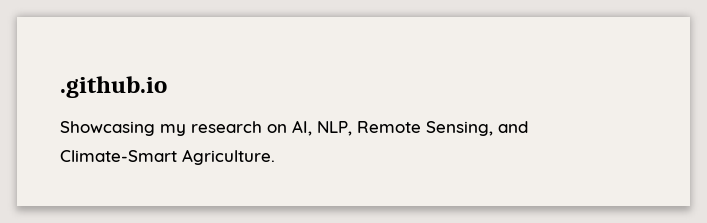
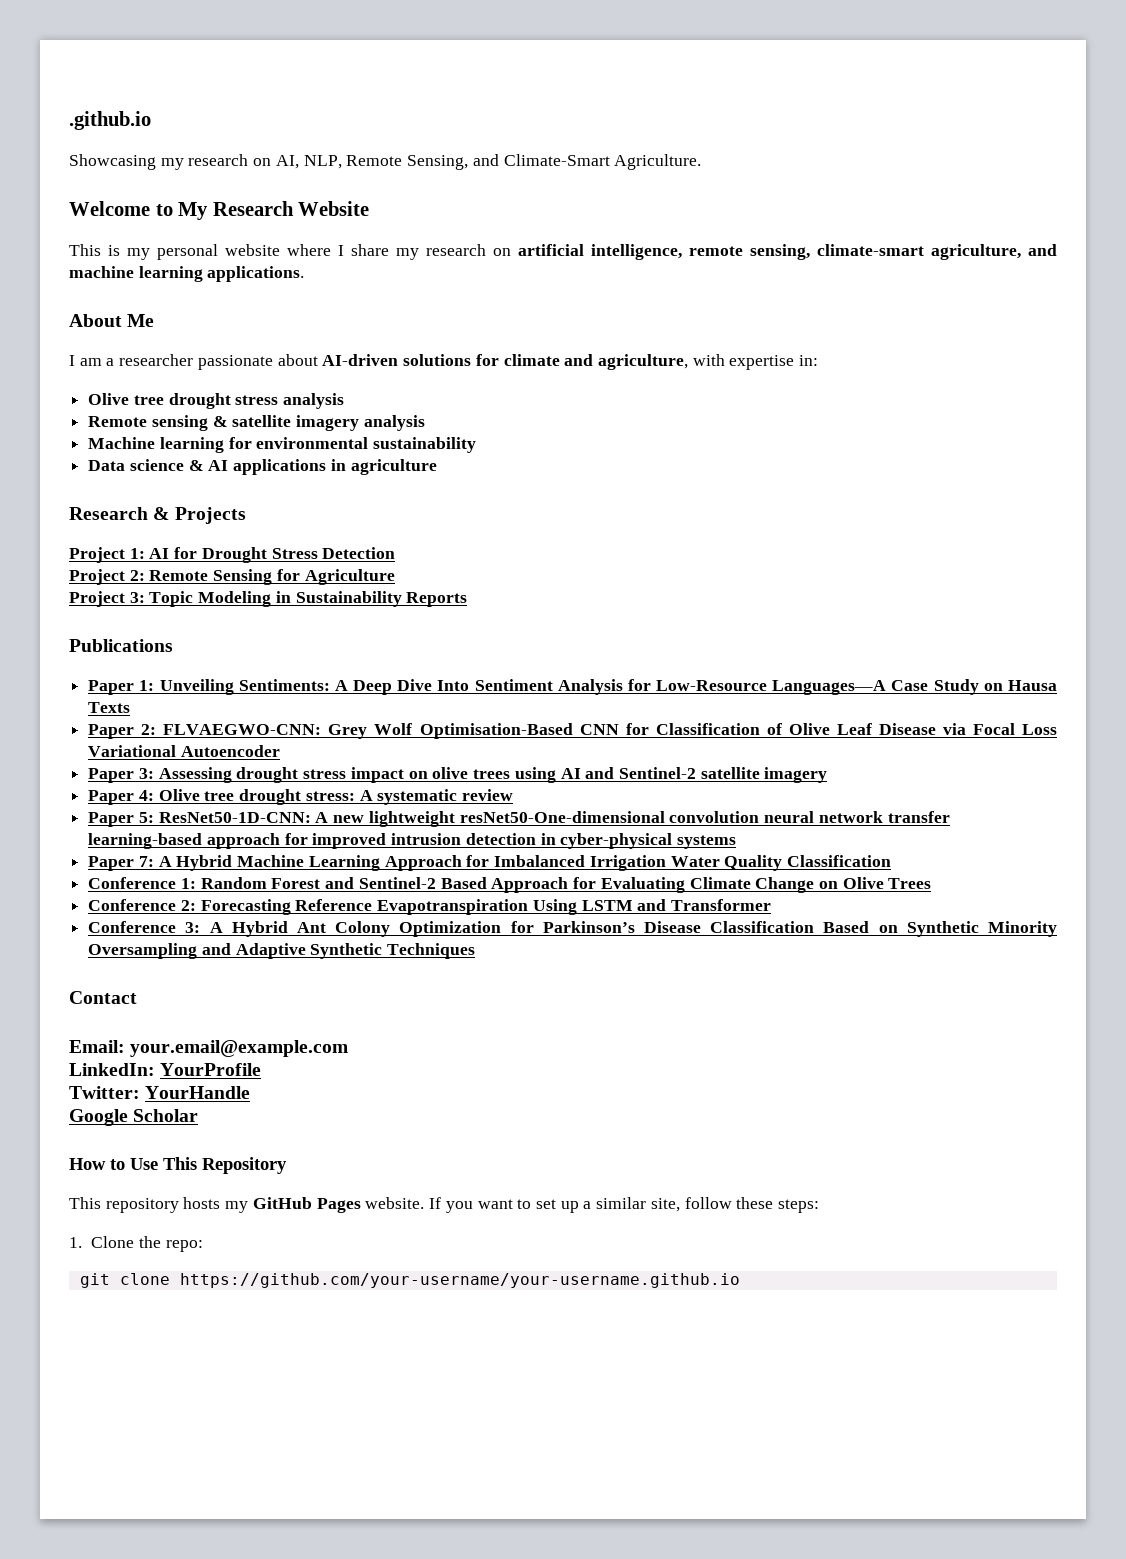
(275, 157) none -> [69,201,370,220] [69,244,1057,260] [69,266,305,282] [69,314,155,327] [69,354,819,370] [88,393,345,409] [88,415,425,431] [88,437,477,453] [88,459,437,475] [69,507,246,524] [69,547,396,563] [69,569,395,585] [69,591,468,607] [69,639,173,652] [88,679,1057,695] [88,702,131,713] [88,723,1057,739] [88,745,280,757] [88,767,828,783] [88,789,514,805] [88,811,950,827] [88,833,737,849] [88,855,891,871] [88,877,932,893] [88,899,772,915] [88,921,1057,937] [88,943,476,959] [69,991,137,1004] [69,1040,349,1057] [69,1063,262,1076] [69,1086,251,1099] [69,1109,199,1126] [69,1157,287,1174] [69,1197,820,1213] [69,1236,203,1252] [79,1273,740,1288] // Welcome to My Research Website // This is my personal website where I share my research on artificial intelligence, remote sensing, climate-smart agriculture, and machine learning applications. // About Me // I am a researcher passionate about AI-driven solutions for climate and agriculture, with expertise in: // Olive tree drought stress analysis // Remote sensing & satellite imagery analysis // Machine learning for environmental sustainability // Data science & AI applications in agriculture // Research & Projects // Project 1: AI for Drought Stress Detection // Project 2: Remote Sensing for Agriculture // Project 3: Topic Modeling in Sustainability Reports // Publications // Paper 1: Unveiling Sentiments: A Deep Dive Into Sentiment Analysis for Low-Resource Languages—A Case Study on Hausa Texts // Paper 2: FLVAEGWO-CNN: Grey Wolf Optimisation-Based CNN for Classification of Olive Leaf Disease via Focal Loss Variational Autoencoder // Paper 3: Assessing drought stress impact on olive trees using AI and Sentinel-2 satellite imagery // Paper 4: Olive tree drought stress: A systematic review // Paper 5: ResNet50-1D-CNN: A new lightweight resNet50-One-dimensional convolution neural network transfer learning-based approach for improved intrusion detection in cyber-physical systems // Paper 7: A Hybrid Machine Learning Approach for Imbalanced Irrigation Water Quality Classification // Conference 1: Random Forest and Sentinel-2 Based Approach for Evaluating Climate Change on Olive Trees // Conference 2: Forecasting Reference Evapotranspiration Using LSTM and Transformer // Conference 3: A Hybrid Ant Colony Optimization for Parkinson’s Disease Classification Based on Synthetic Minority Oversampling and Adaptive Synthetic Techniques // Contact // Email: your.email@example.com // LinkedIn: YourProfile // Twitter: YourHandle // Google Scholar // How to Use This Repository // This repository hosts my GitHub Pages website. If you want to set up a similar site, follow these steps: // 1. Clone the repo: // git clone https://github.com/your-username/your-username.github.io

